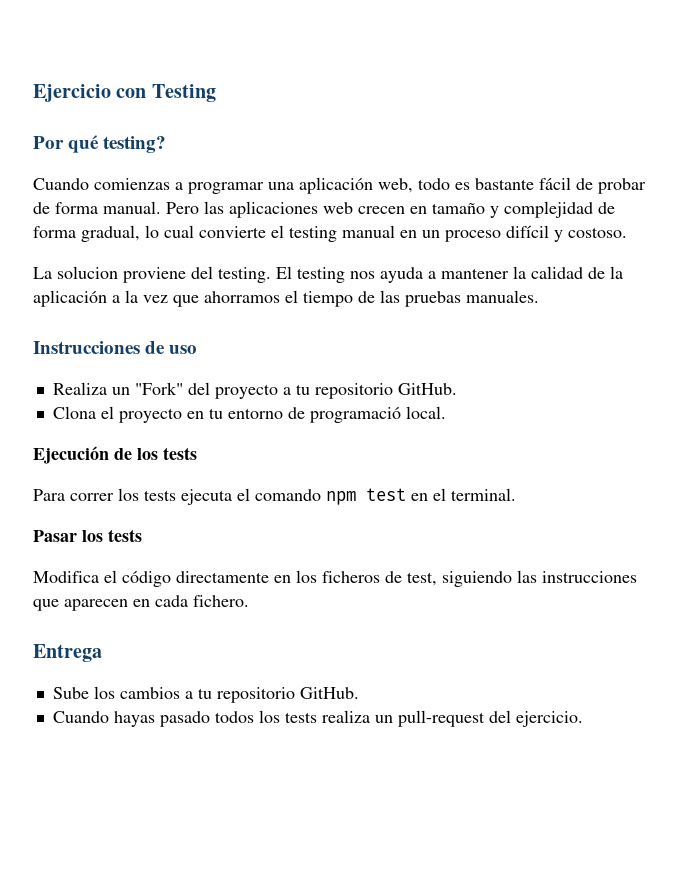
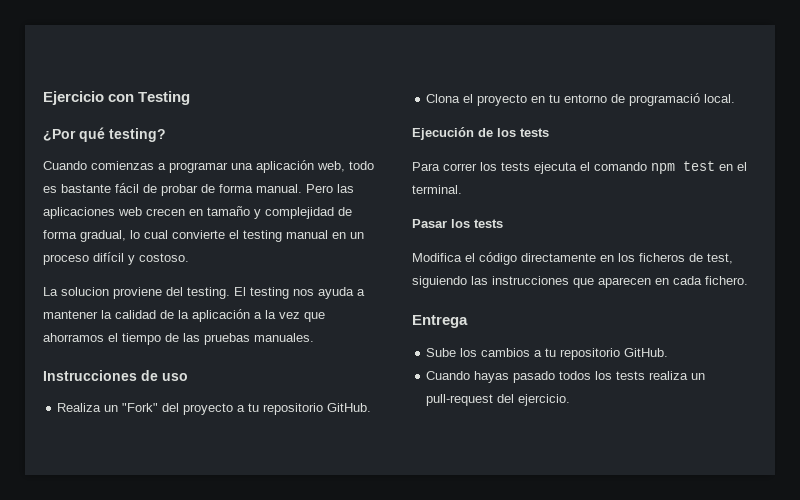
[33,136,64,149] Por -> [43,129,76,141] ¿Por

